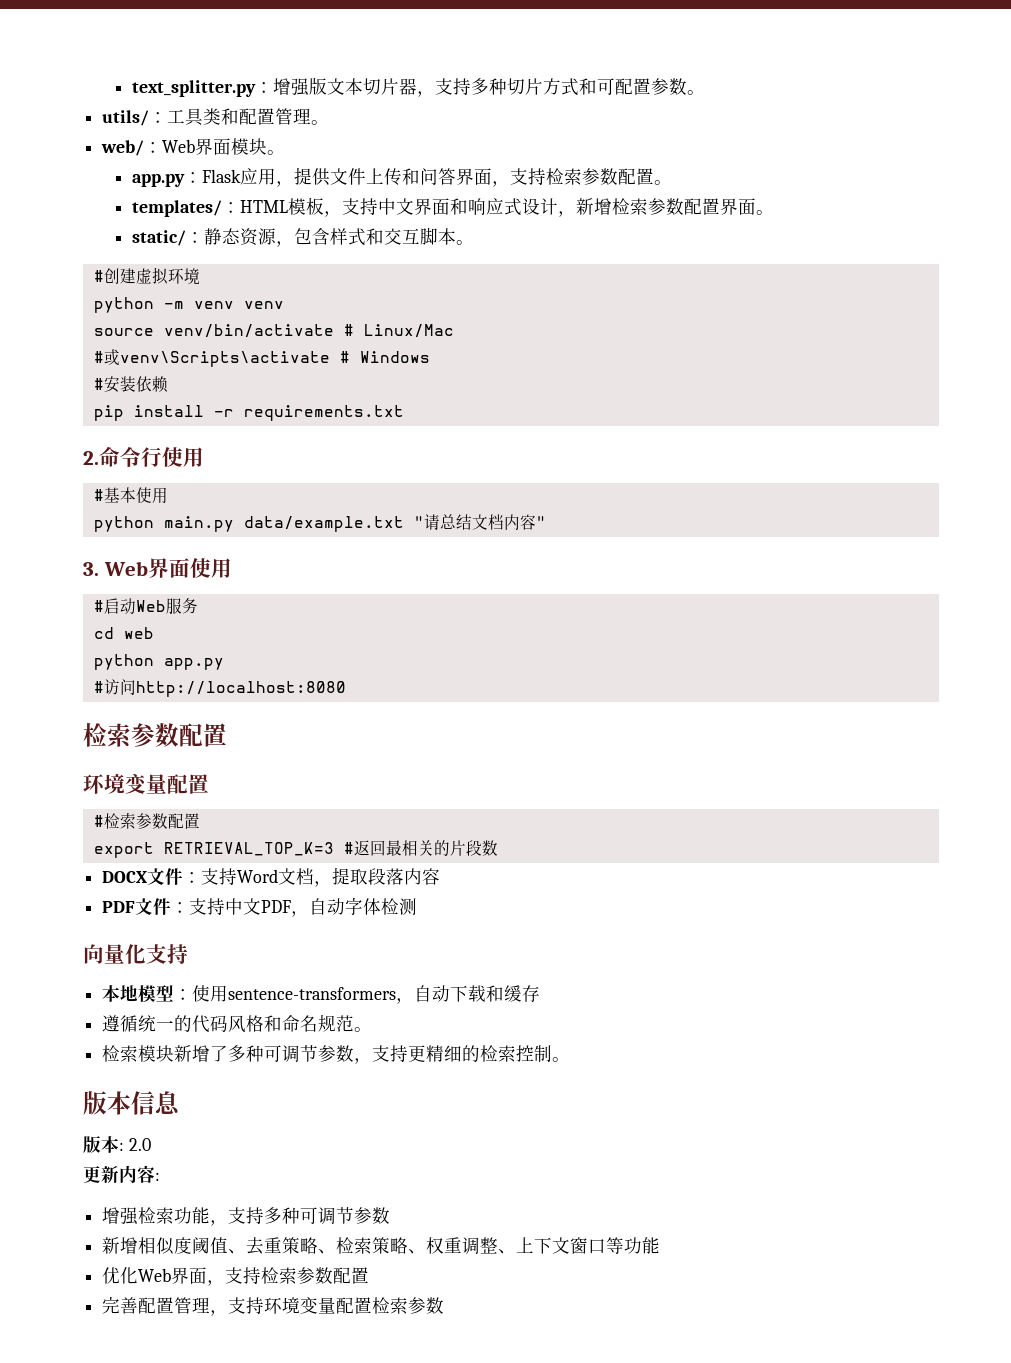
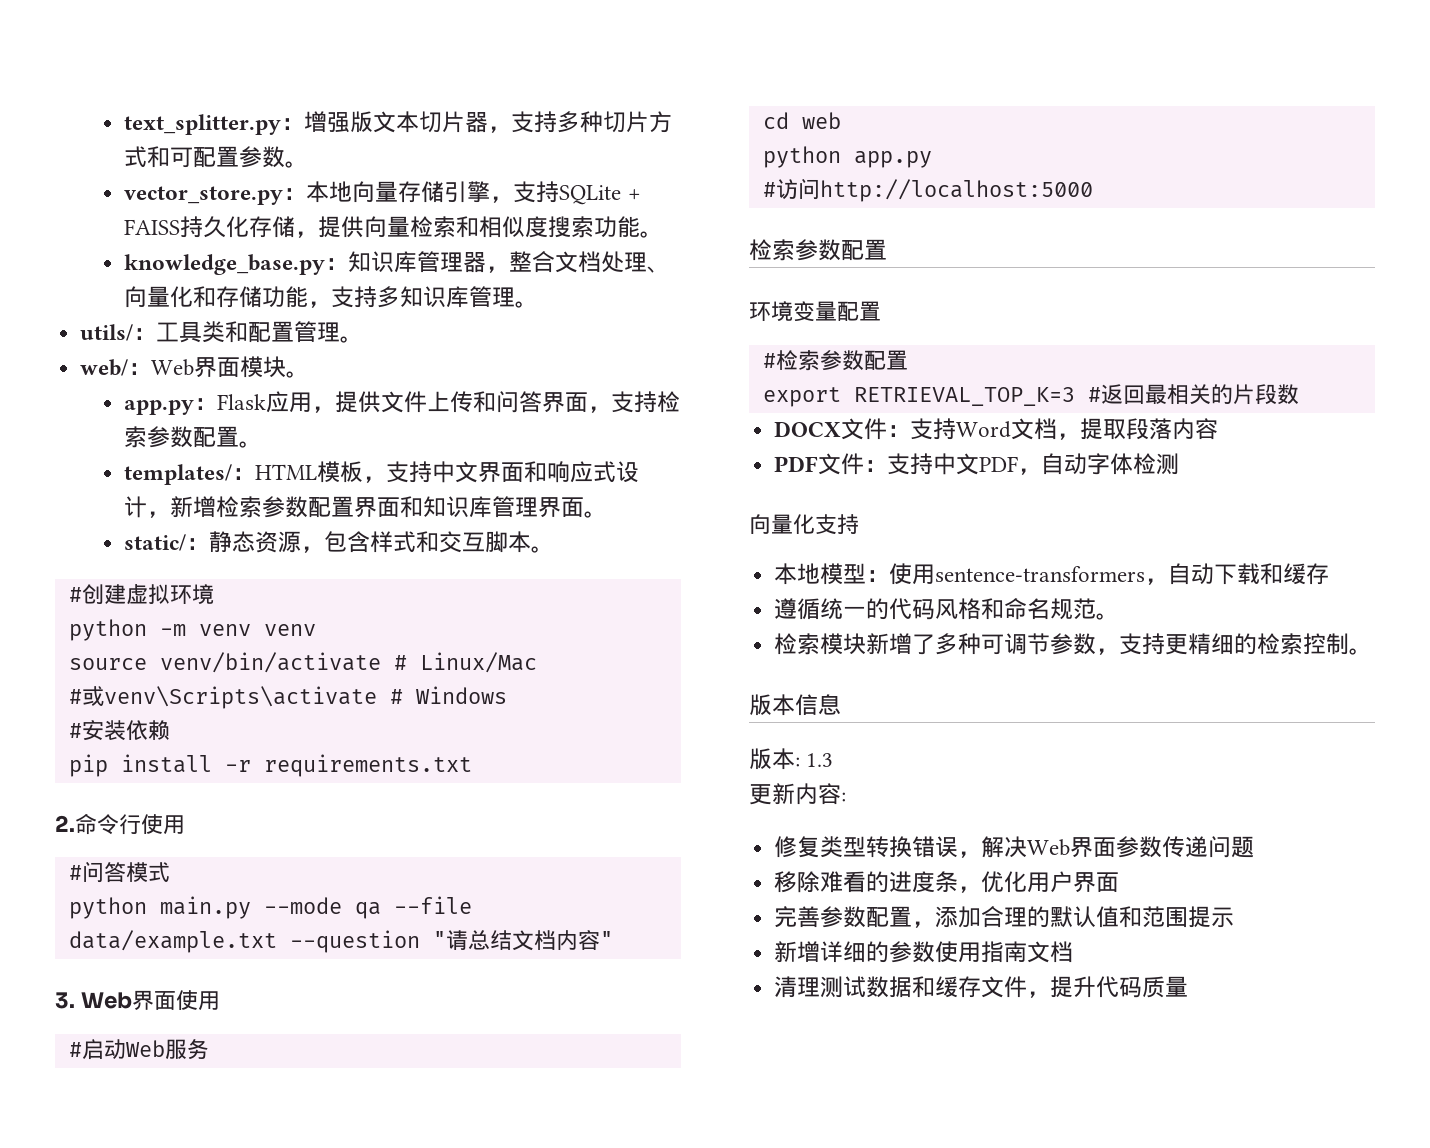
(706, 92) none -> [124,181,641,205] [124,216,664,238] [124,251,671,275] [124,286,539,308] // vector_store.py：本地向量存储引擎，支持SQLite + FAISS持久化存储，提供向量检索和相似度搜索功能。 // knowledge_base.py：知识库管理器，整合文档处理、向量化和存储功能，支持多知识库管理。
(757, 206) none -> [400,496,585,518] 和知识库管理界面
[103,487,168,504] 基本使用 -> [81,861,170,883] 问答模式
[243,516,404,532] data/example.txt -> [263,896,472,919] [68,930,420,953] --mode qa --file data/example.txt --question
[135,681,346,697] http://localhost:8080 -> [819,179,1093,202] http://localhost:5000
[128,1138,151,1151] 2.0 -> [806,753,834,767] 1.3
[102,1207,391,1226] [102,1237,661,1255] [102,1267,370,1286] [102,1296,445,1316] 增强检索功能，支持多种可调节参数 // 新增相似度阈值、去重策略、检索策略、权重调整、上下文窗口等功能 // 优化Web界面，支持检索参数配置 // 完善配置管理，支持环境变量配置检索参数 -> [774,836,1255,858] [774,871,1120,893] [774,906,1235,928] [774,941,1074,963] [774,976,1189,998] 修复类型转换错误，解决Web界面参数传递问题 // 移除难看的进度条，优化用户界面 // 完善参数配置，添加合理的默认值和范围提示 // 新增详细的参数使用指南文档 // 清理测试数据和缓存文件，提升代码质量

